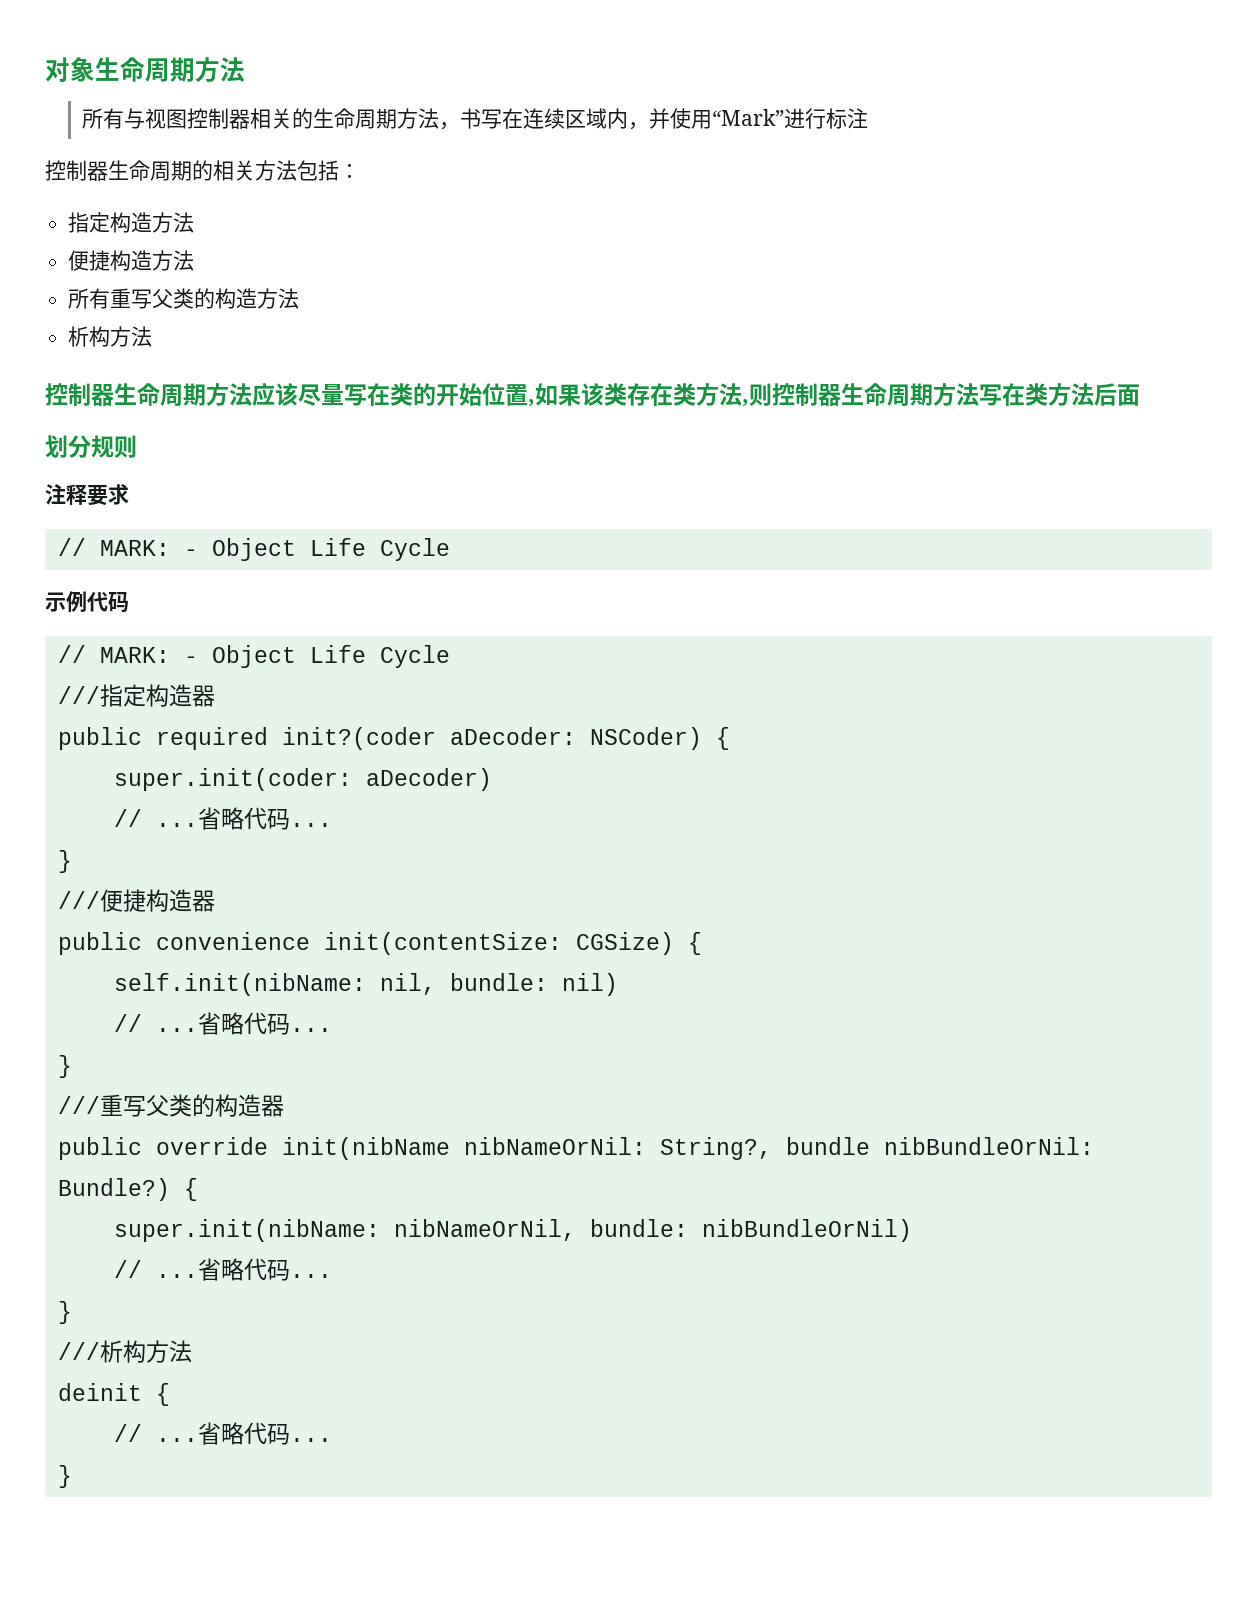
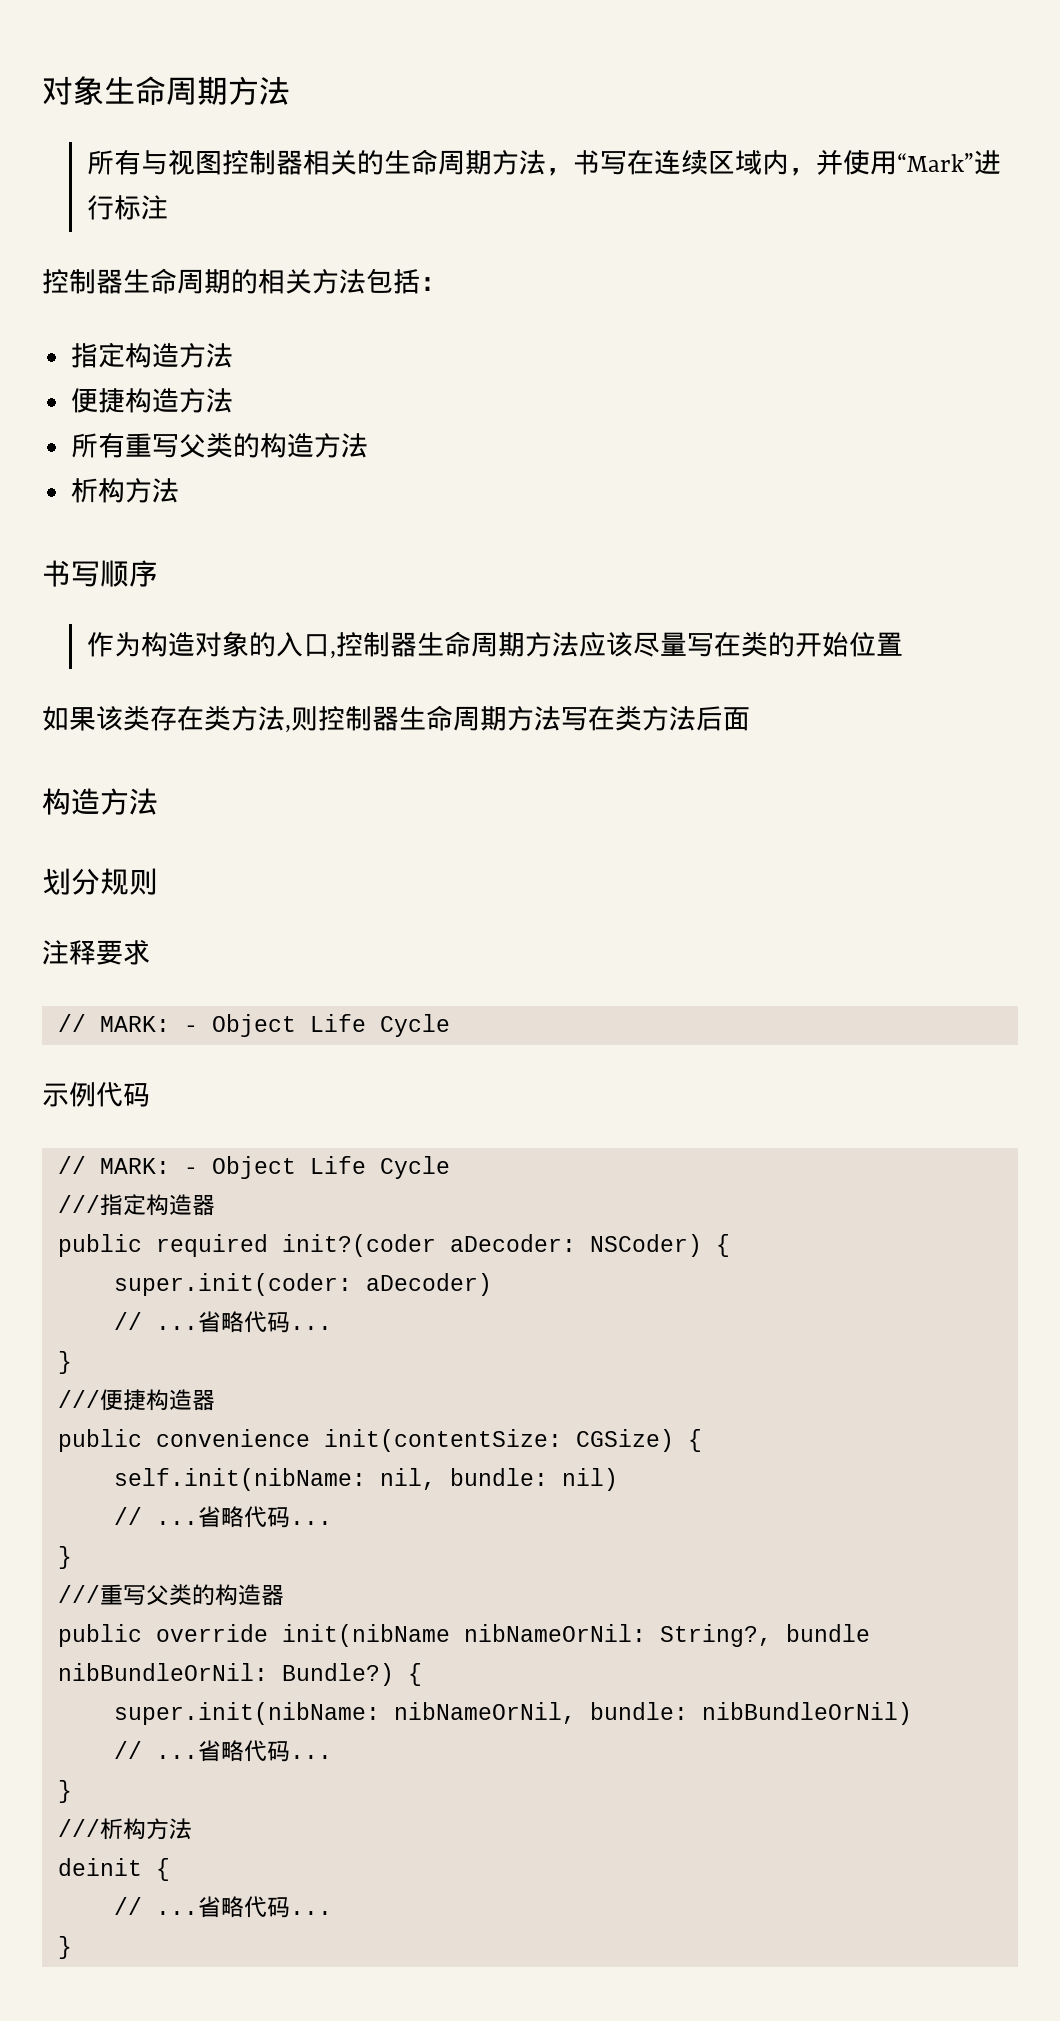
(153, 336) none -> [42,560,158,587] [87,631,337,659] 书写顺序 // 作为构造对象的入口,
[528,399,535,407] , -> (904, 644) //
(1140, 395) none -> [42,788,158,815] // 构造方法

